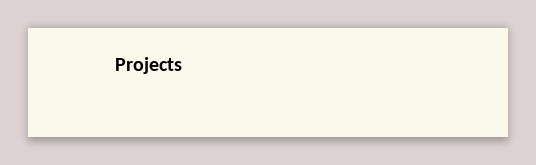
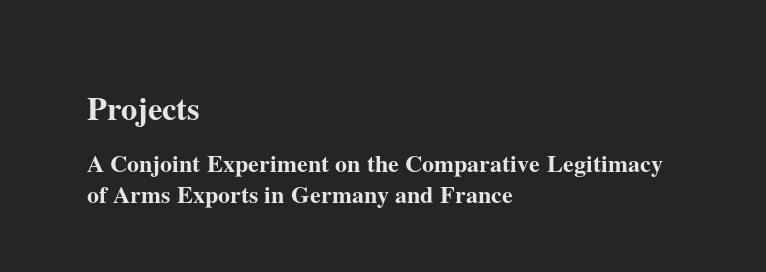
(182, 65) none -> [87,156,663,177] [87,187,513,208] // A Conjoint Experiment on the Comparative Legitimacy of Arms Exports in Germany and France

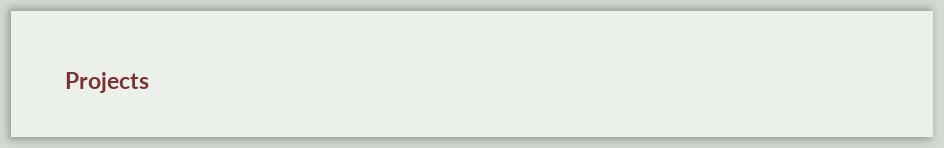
[87,156,663,177] [87,187,513,208] // A Conjoint Experiment on the Comparative Legitimacy of Arms Exports in Germany and France -> (149, 82) none

